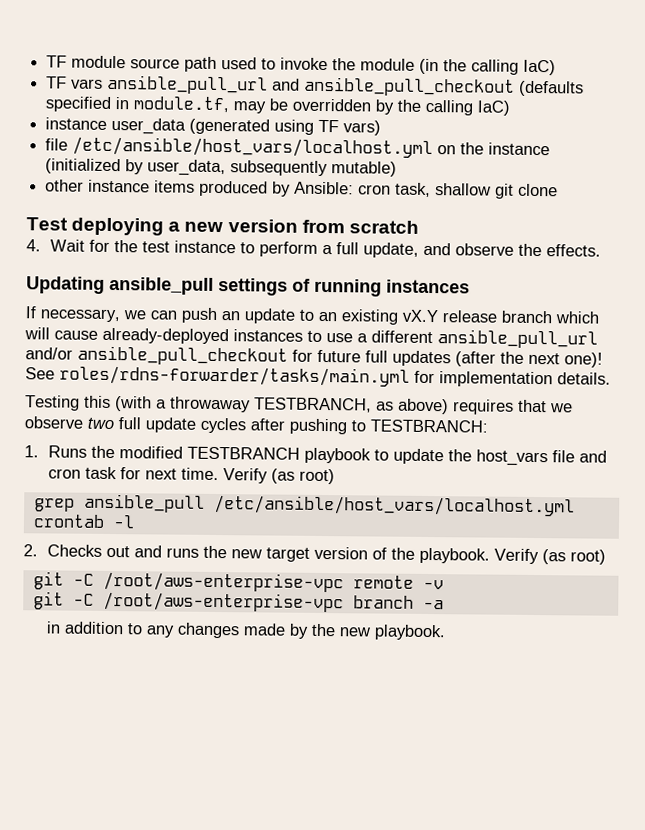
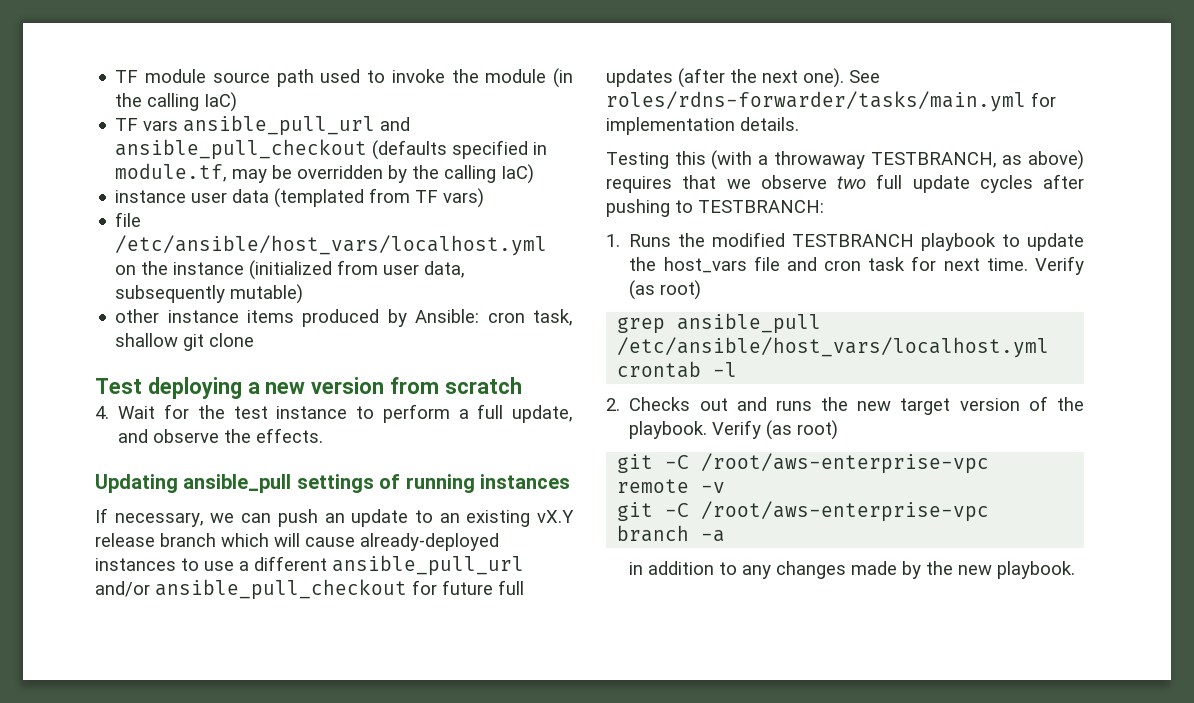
[111,118,315,135] user_data (generated using -> [191,188,411,208] user data (templated from
[125,159,227,177] by user_data, -> [337,260,466,278] from user data,
[564,352,603,368] one)! -> [803,68,844,88] one).

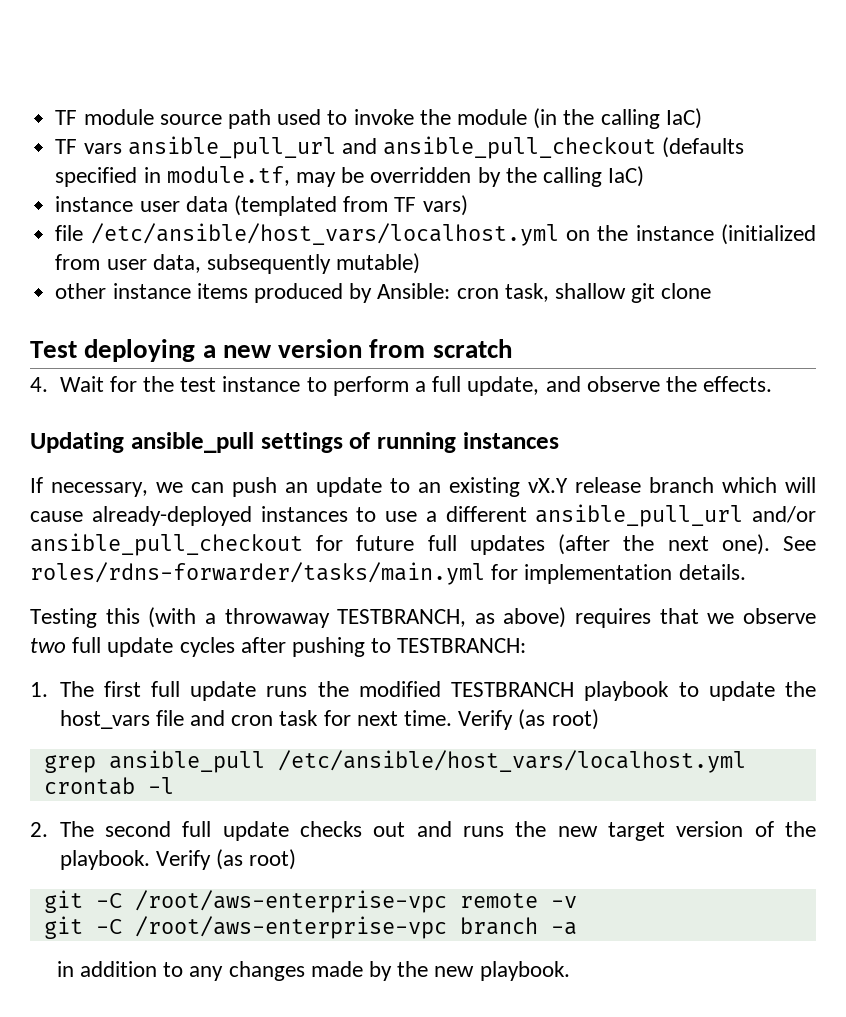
[629,234,672,247] Runs -> [59,681,308,701] The first full update runs
[629,397,691,411] Checks -> [59,821,362,841] The second full update checks

